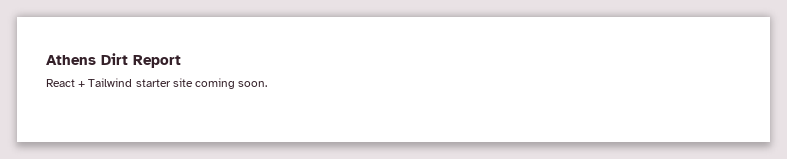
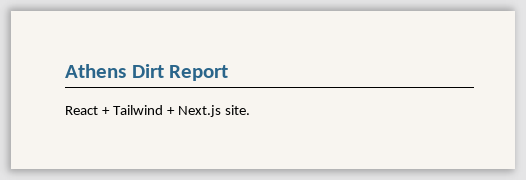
[135,78,268,89] starter site coming soon. -> [166,105,250,117] + Next.js site.

